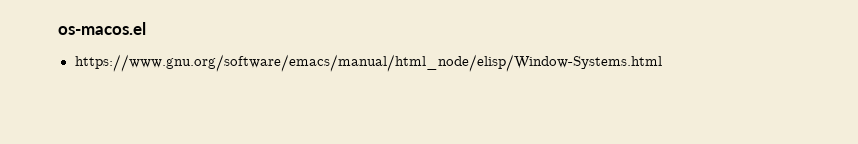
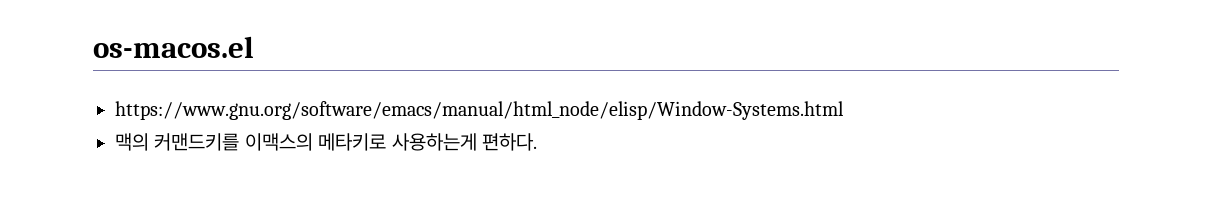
(662, 63) none -> [115,133,537,151] // 맥의 커맨드키를 이맥스의 메타키로 사용하는게 편하다.

